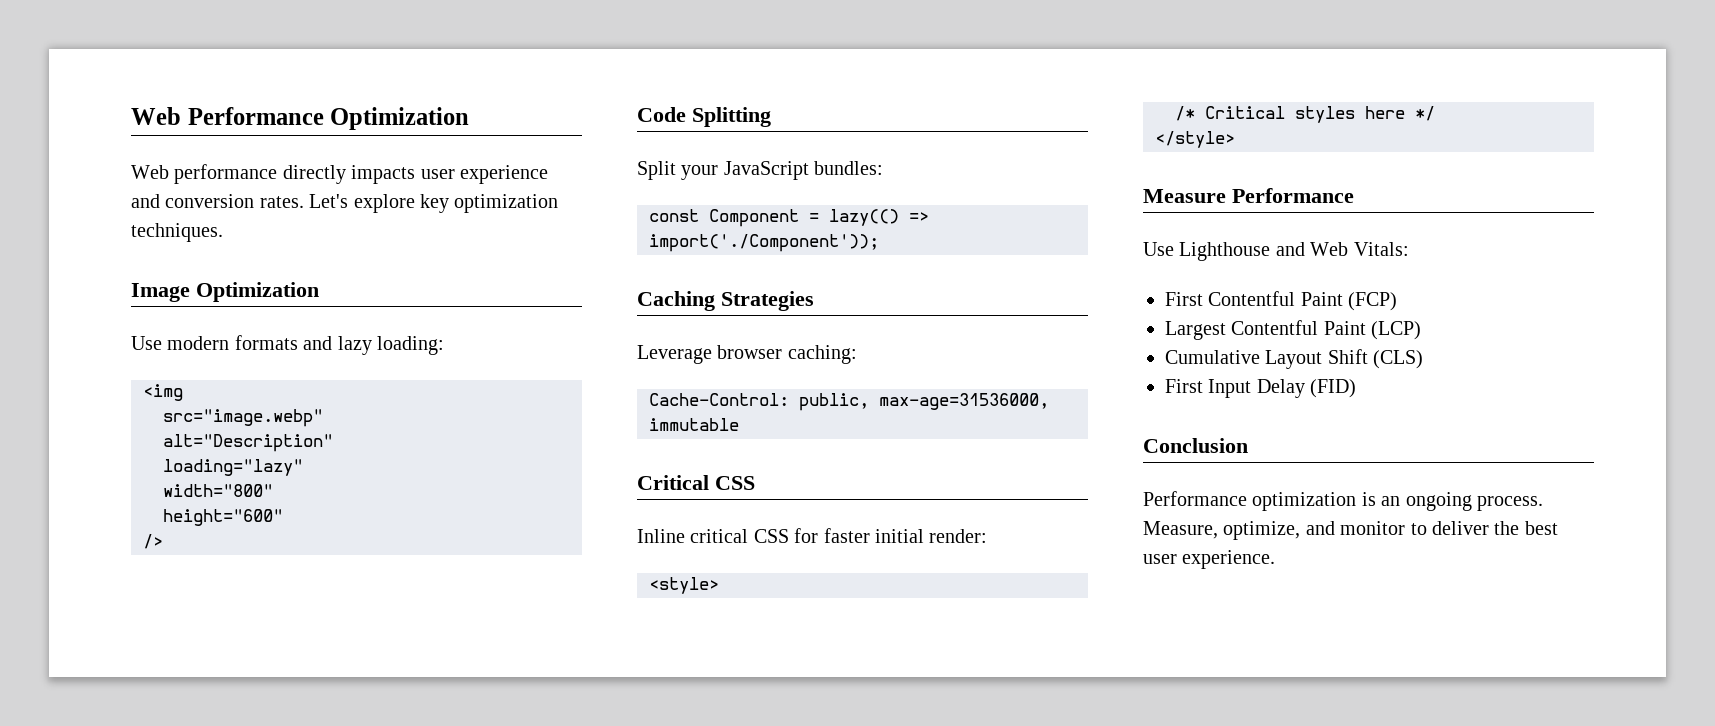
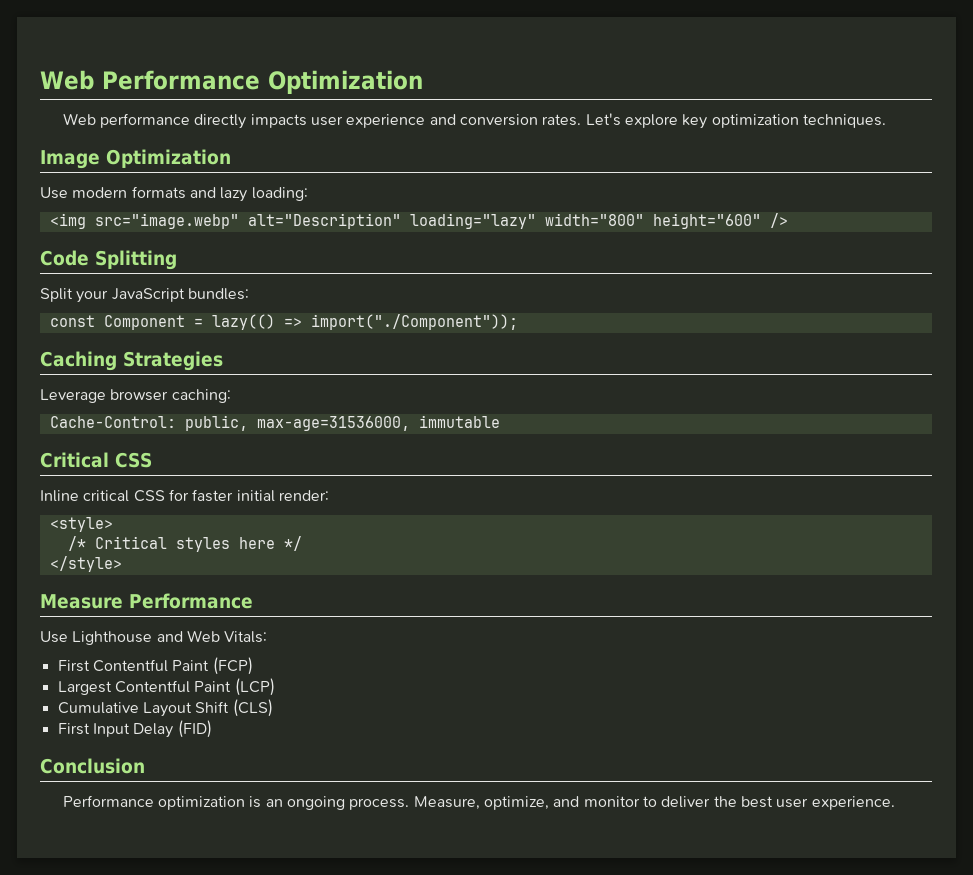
(183, 392) // -> (86, 221) none
(323, 418) // -> (239, 221) none
(333, 443) // -> (401, 221) none
(303, 467) // -> (536, 221) none
(273, 490) // -> (644, 219) none
(283, 517) // -> (761, 221) none
[649,234,879,252] import('./Component')); -> [310,314,518,330] import("./Component"));

